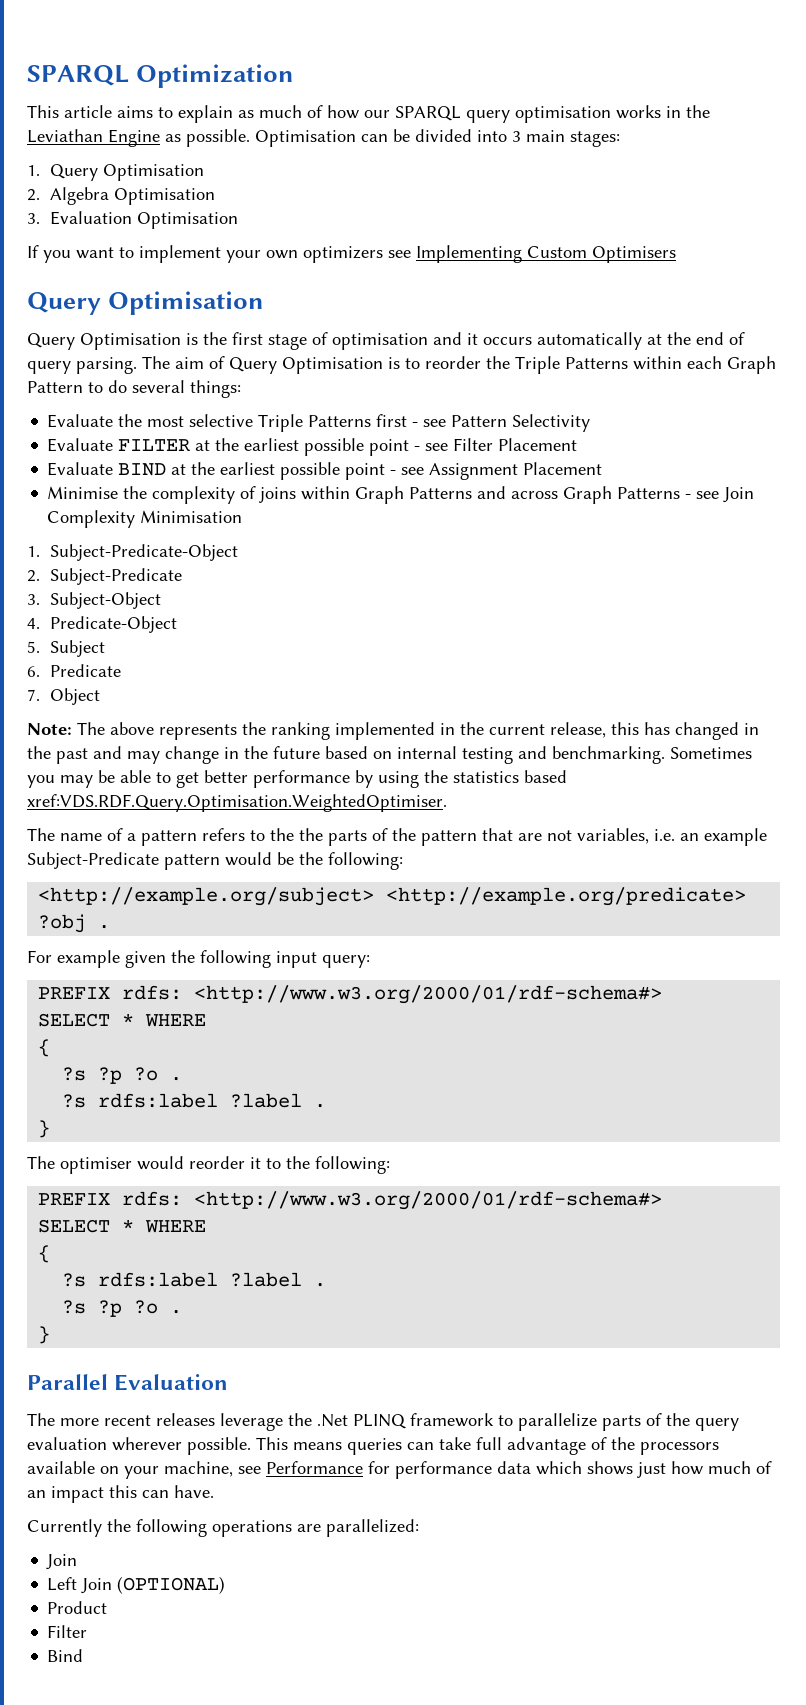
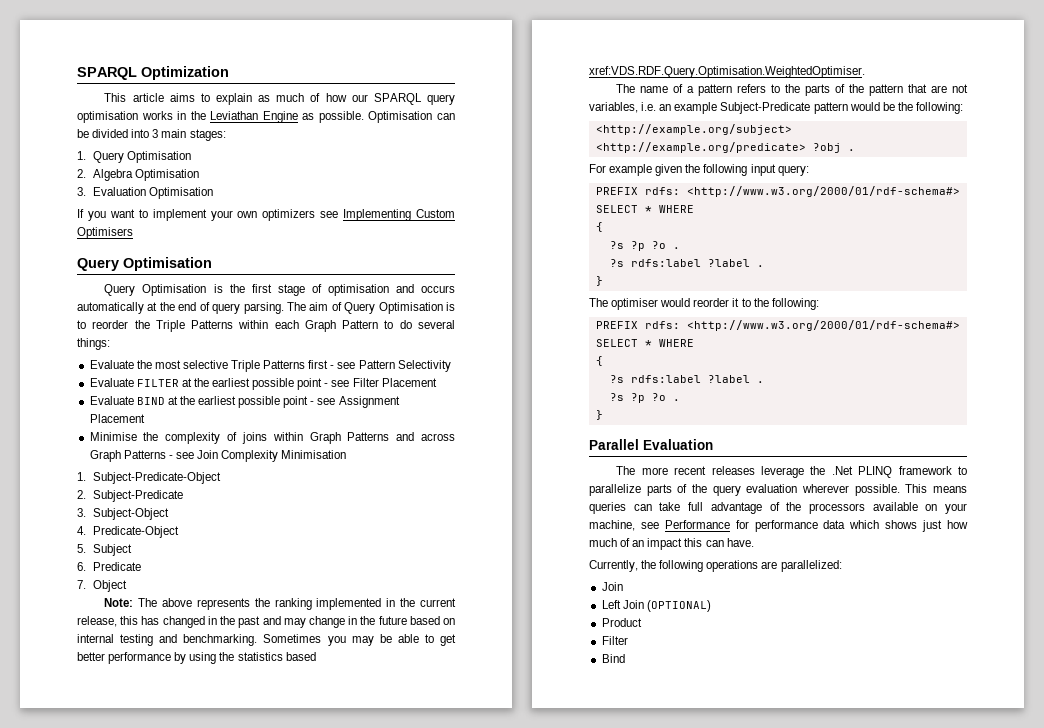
[467,333,478,345] it -> (414, 288) none
[299,828,323,841] the -> (801, 88) none
[27,1519,102,1537] Currently -> [589,560,638,572] Currently,

